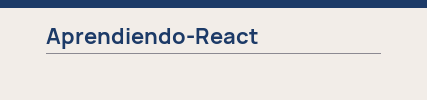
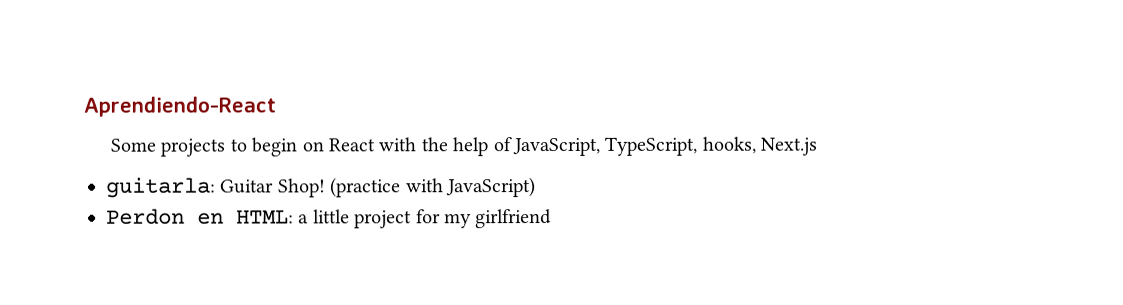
(259, 38) none -> [110,136,819,157] [106,177,536,198] [106,208,553,229] // Some projects to begin on React with the help of JavaScript, TypeScript, hooks, Next.js // guitarla: Guitar Shop! (practice with JavaScript) // Perdon en HTML: a little project for my girlfriend

